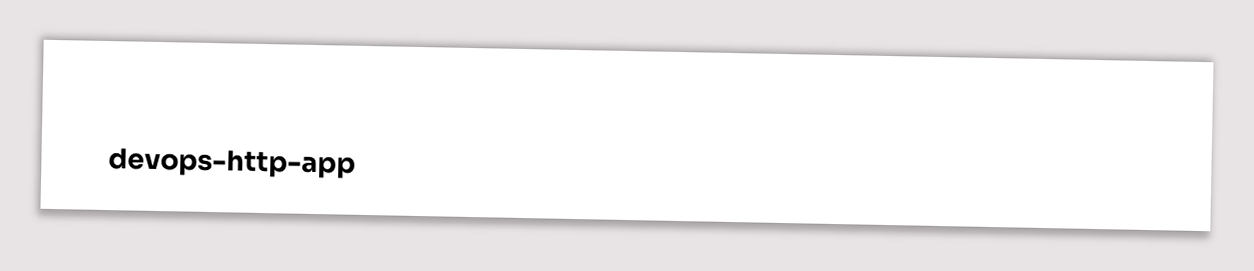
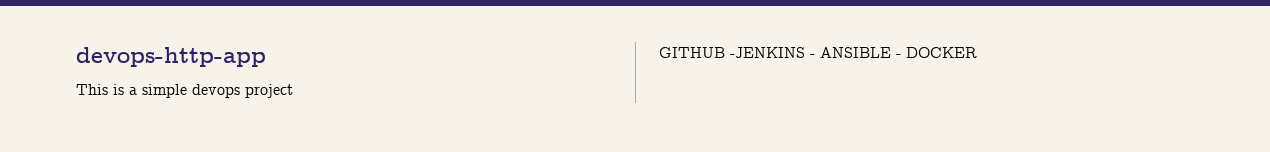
(356, 163) none -> [76,84,293,98] [659,47,977,58] // This is a simple devops project // GITHUB -JENKINS - ANSIBLE - DOCKER

